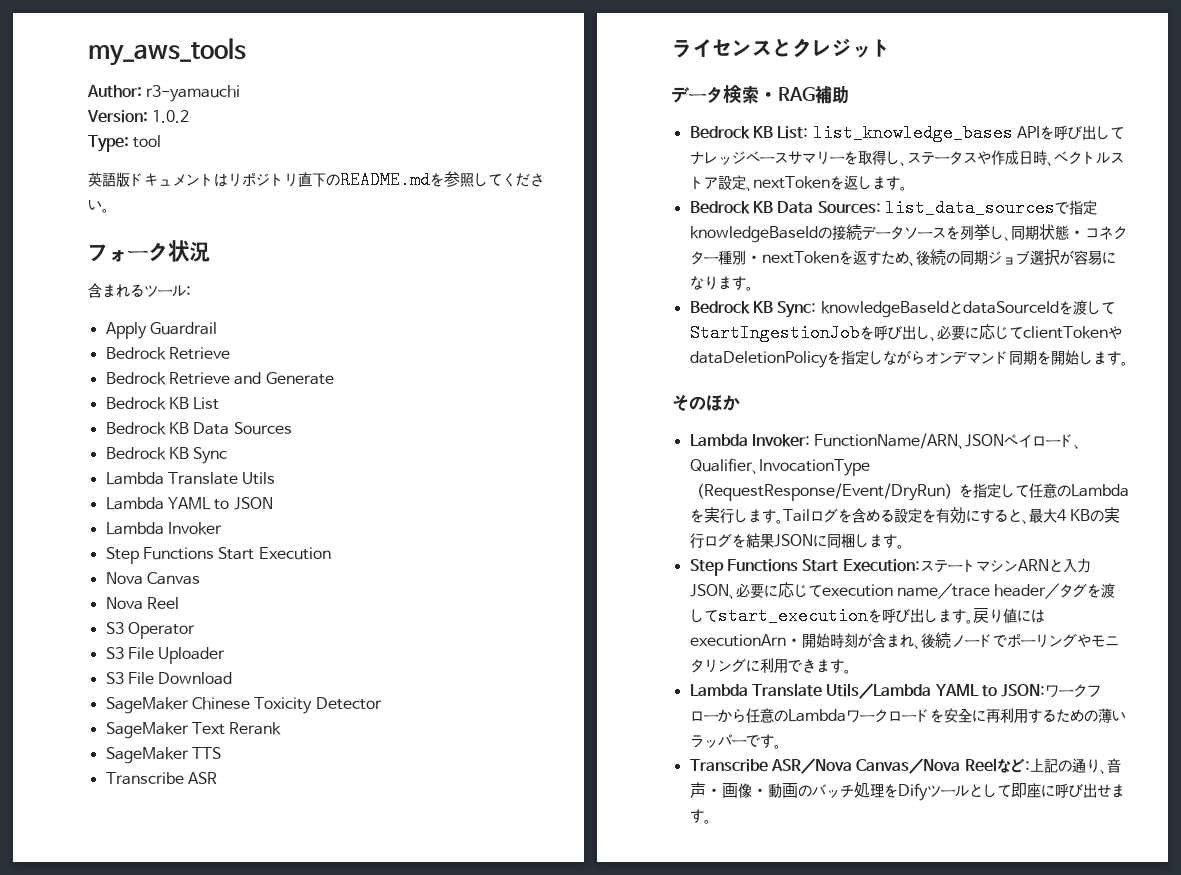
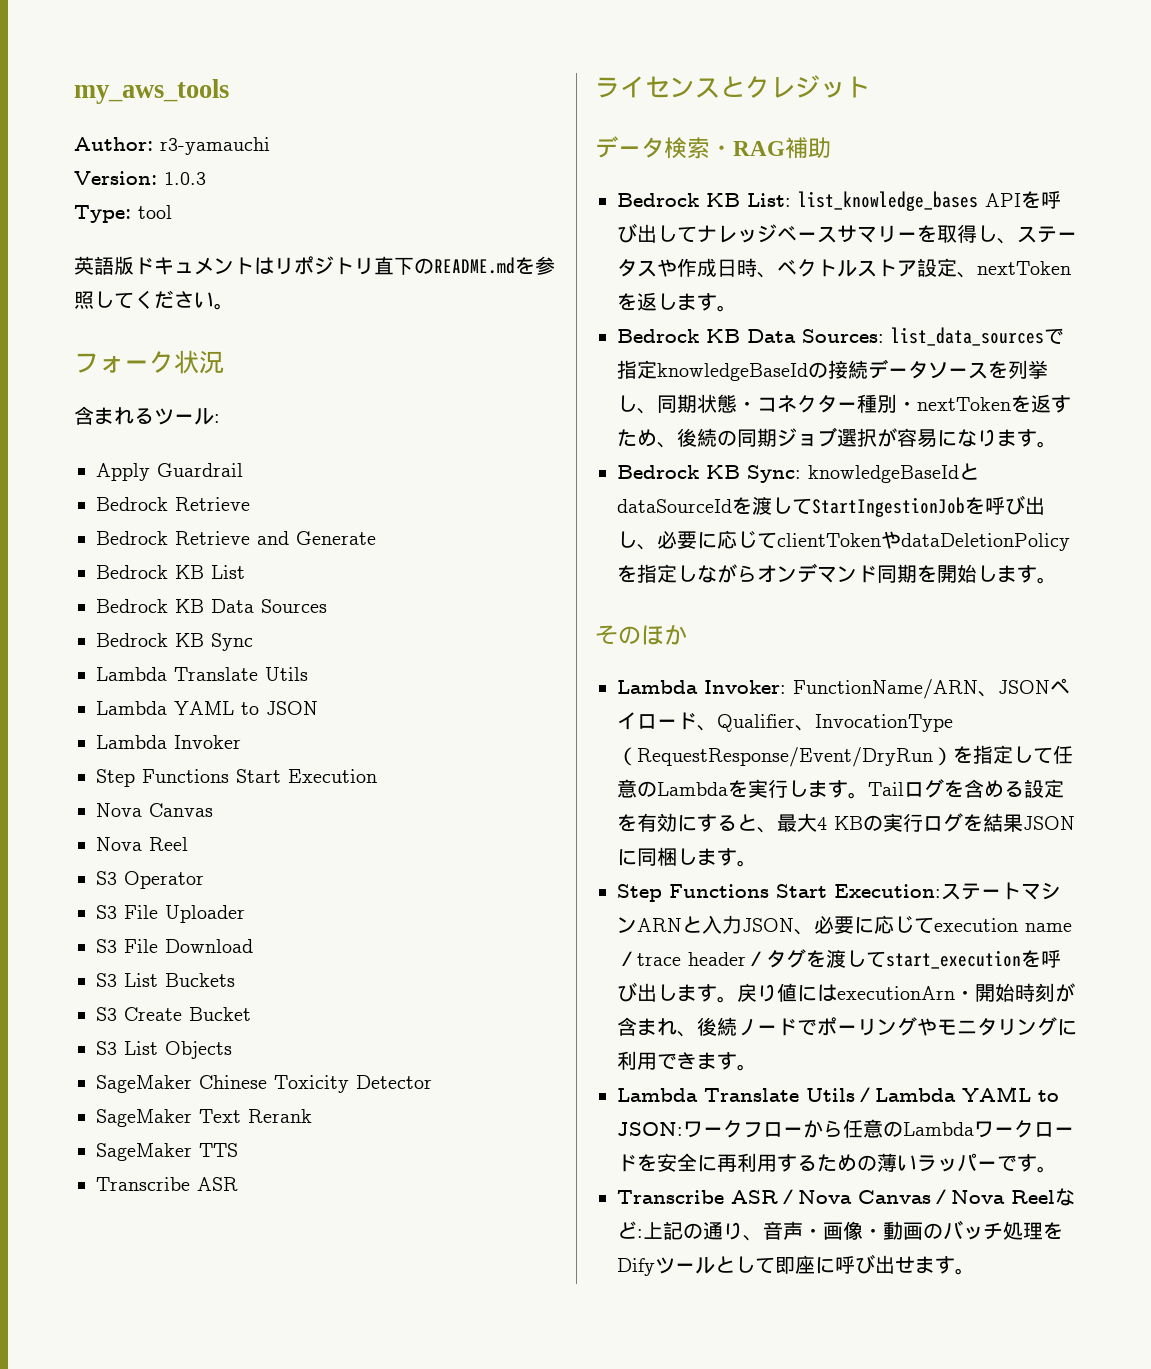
[152,110,190,123] 1.0.2 -> [164,172,206,185] 1.0.3
(233, 678) none -> [96,973,235,987] [96,1007,251,1021] [96,1041,232,1059] // S3 List Buckets // S3 Create Bucket // S3 List Objects

